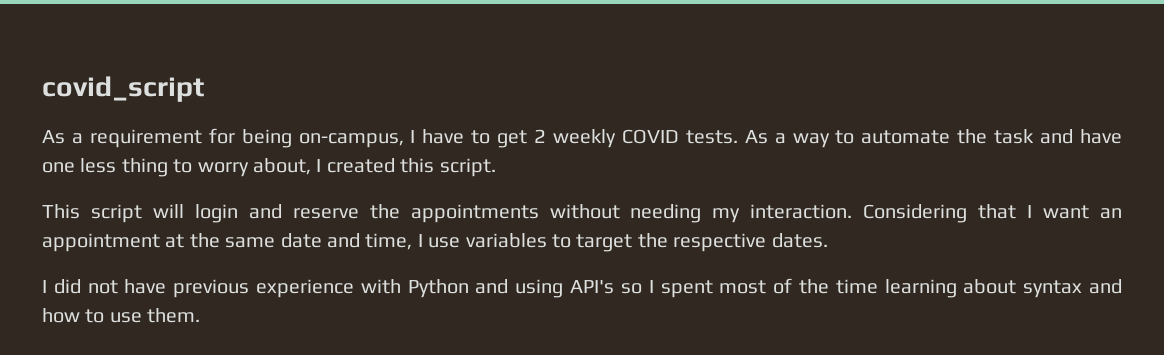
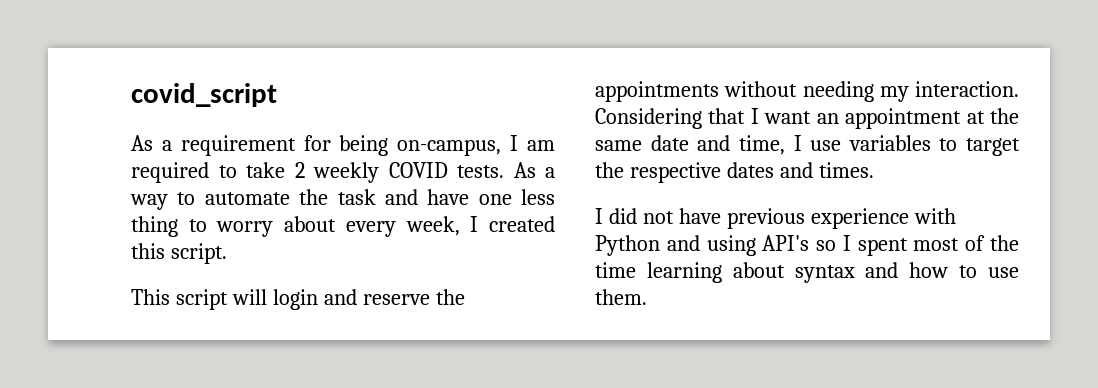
[422,129,528,148] have to get -> [527,140,555,151] [131,162,285,183] am required to take
[253,158,311,175] about, -> [284,216,460,237] about every week,
[771,233,828,248] dates. -> [726,162,874,178] dates and times.

